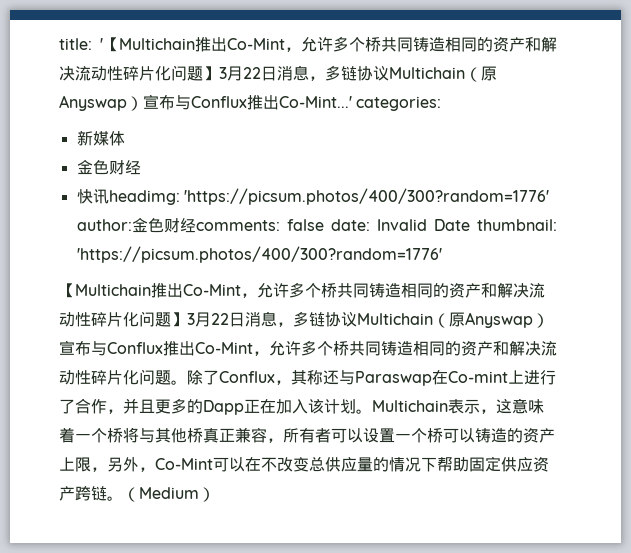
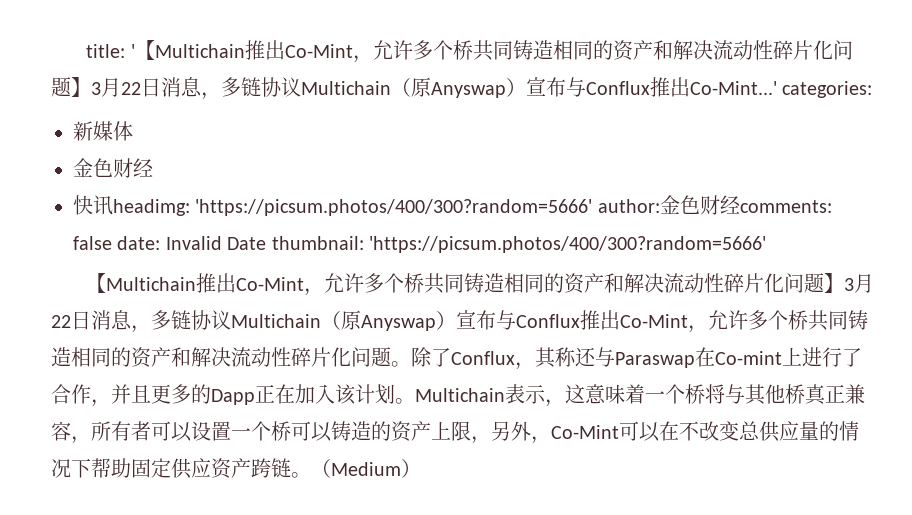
[183,188,549,205] 'https://picsum.photos/400/300?random=1776' -> [195,199,593,216] 'https://picsum.photos/400/300?random=5666'
[76,246,442,263] 'https://picsum.photos/400/300?random=1776' -> [369,236,766,253] 'https://picsum.photos/400/300?random=5666'

